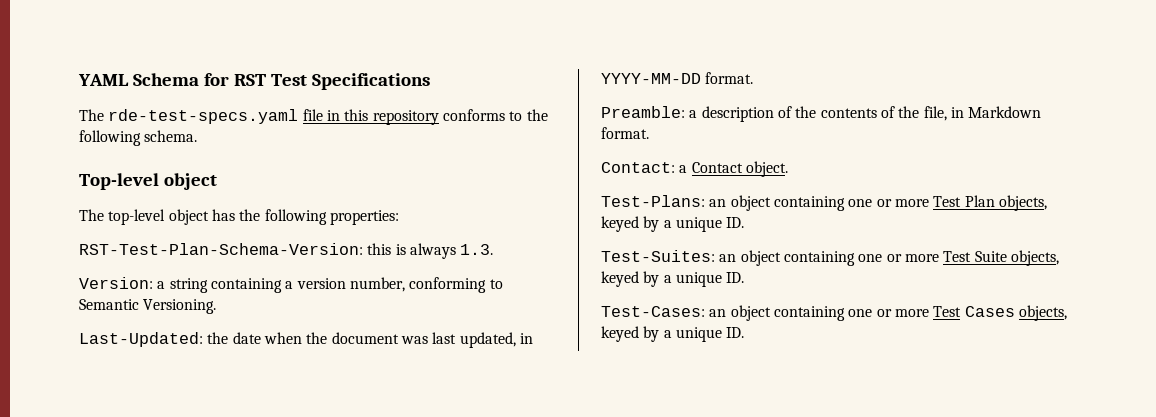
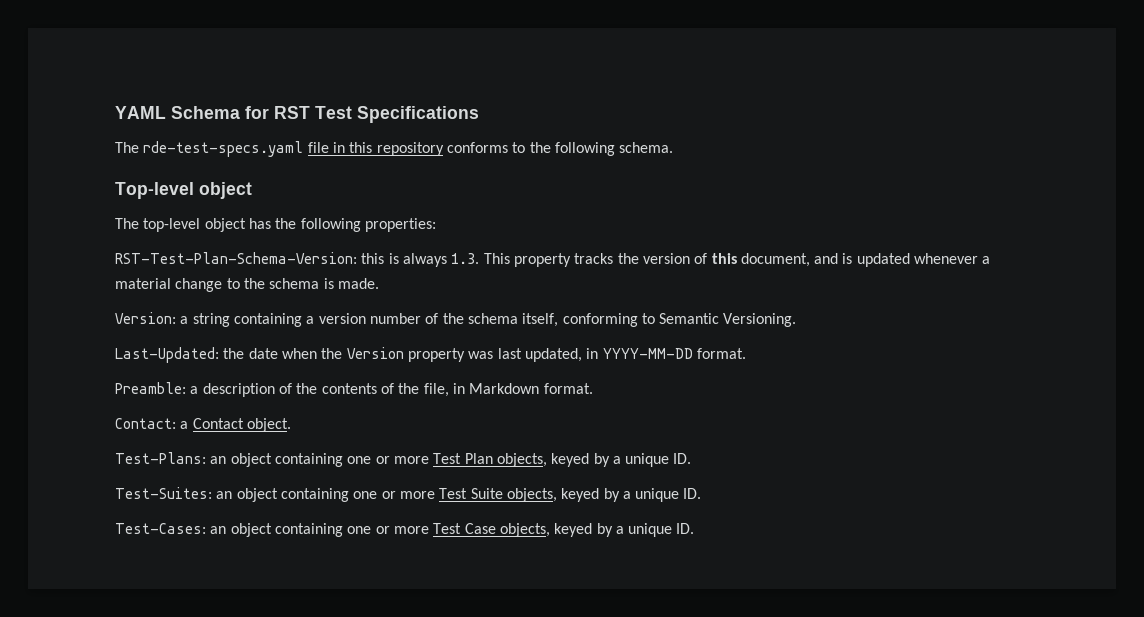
(494, 249) none -> [483,253,991,267] [115,278,379,292] This property tracks the version of this document, and is updated whenever a material change to the schema is made.
[349,277,405,292] number, -> [369,313,559,327] number of the schema itself,
[331,332,399,344] document -> [346,347,465,362] Version property
[964,306,1015,317] Cases -> [464,523,496,534] Case

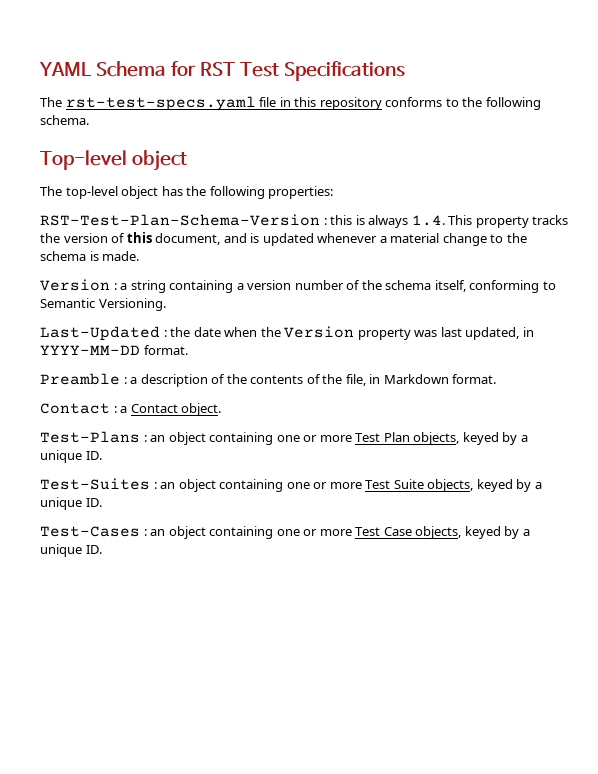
[143,141,304,157] rde-test-specs.yaml -> [65,96,256,111] rst-test-specs.yaml
[115,252,357,264] RST-Test-Plan-Schema-Version: -> [40,214,327,226] RST-Test-Plan-Schema-Version :
[451,253,480,264] 1.3. -> [411,215,445,226] 1.4.
[115,312,176,324] Version: -> [40,279,117,291] Version :
[115,347,219,363] Last-Updated: -> [40,326,167,341] Last-Updated :
[115,382,186,394] Preamble: -> [40,373,127,385] Preamble :
[115,418,176,429] Contact: -> [40,403,117,414] Contact :
[115,452,206,464] Test-Plans: -> [40,431,147,443] Test-Plans :
[115,487,212,499] Test-Suites: -> [40,478,157,490] Test-Suites :
[115,523,206,534] Test-Cases: -> [40,526,147,537] Test-Cases :

